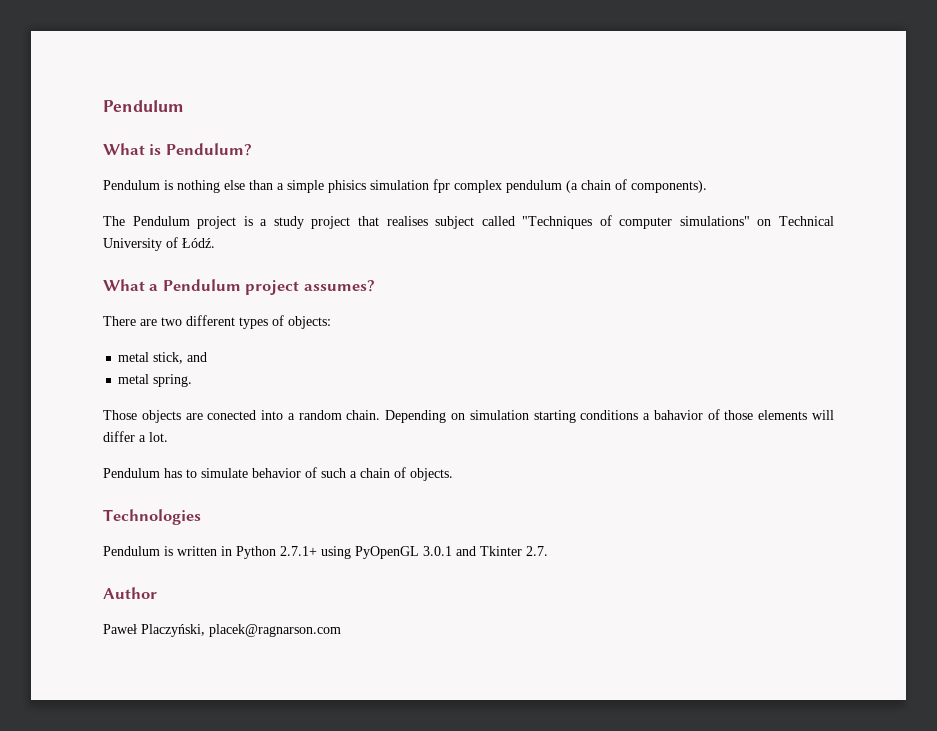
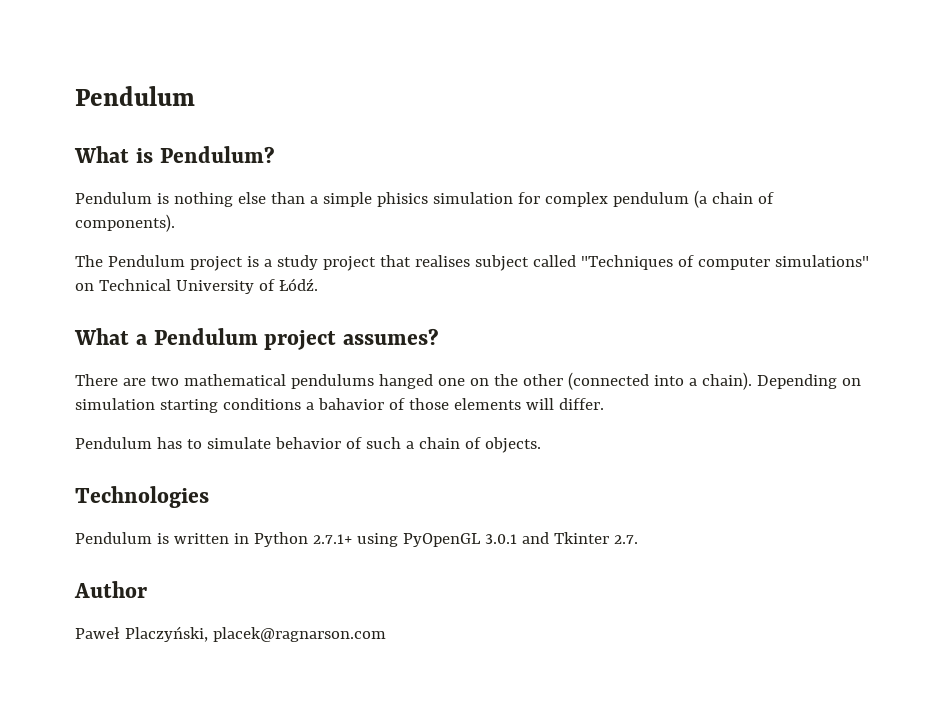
[433,179,450,193] fpr -> [517,192,540,204] for
[186,315,331,329] [118,352,208,364] [118,374,193,387] [103,410,381,423] different types of objects: // metal stick, and // metal spring. // Those objects are conected into a random chain. -> [183,372,752,390] mathematical pendulums hanged one on the other (connected into a chain).
[103,431,168,442] differ a lot. -> [558,398,604,410] differ.

